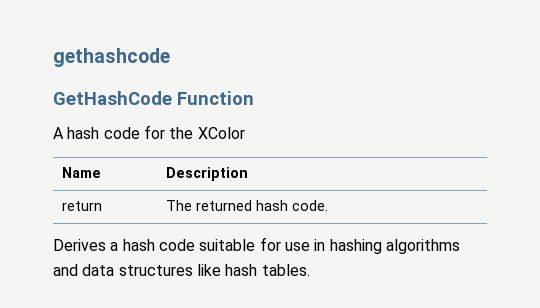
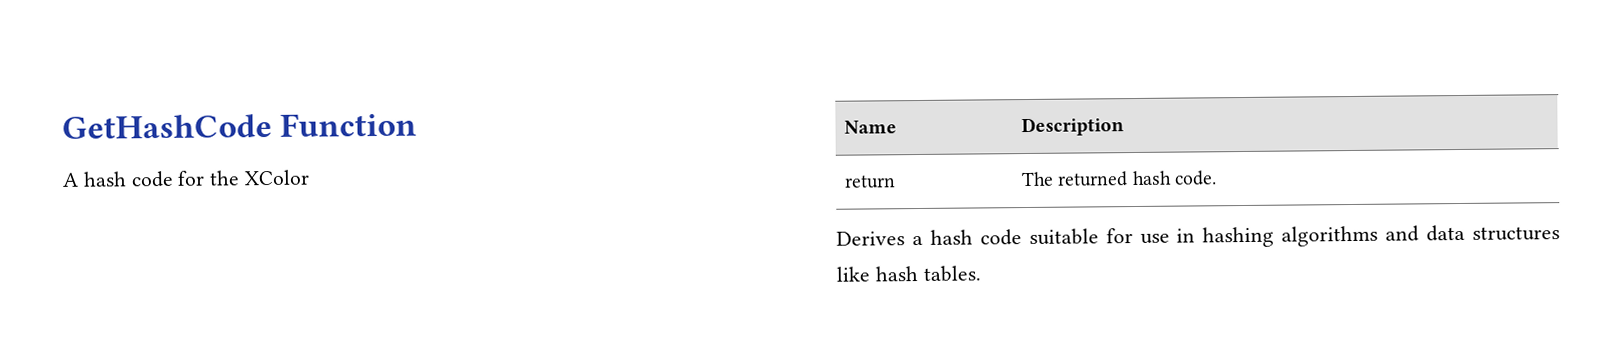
[53,48,170,67] gethashcode // -> (62, 126) none

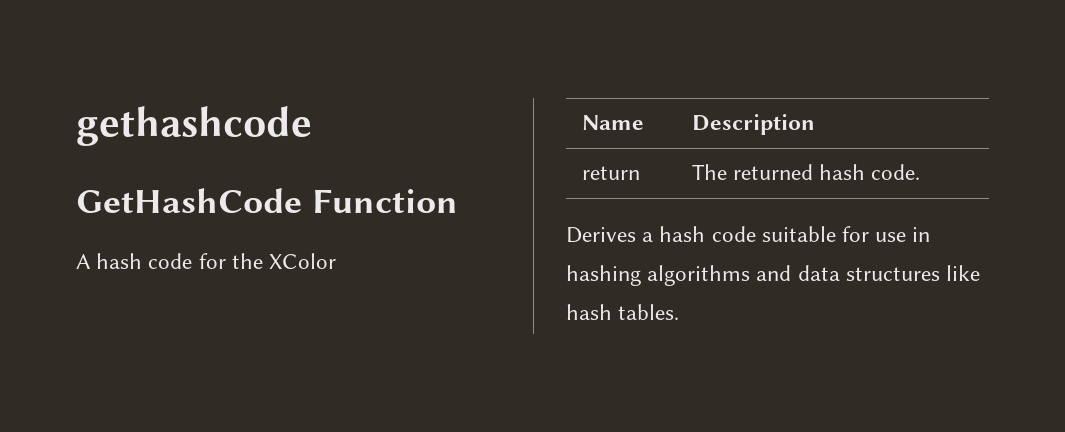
(62, 126) none -> [76,106,312,146] gethashcode //

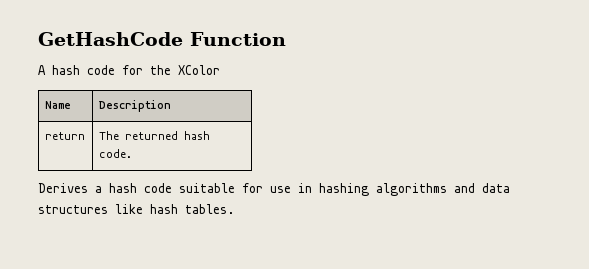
[76,106,312,146] gethashcode // -> (38, 39) none

